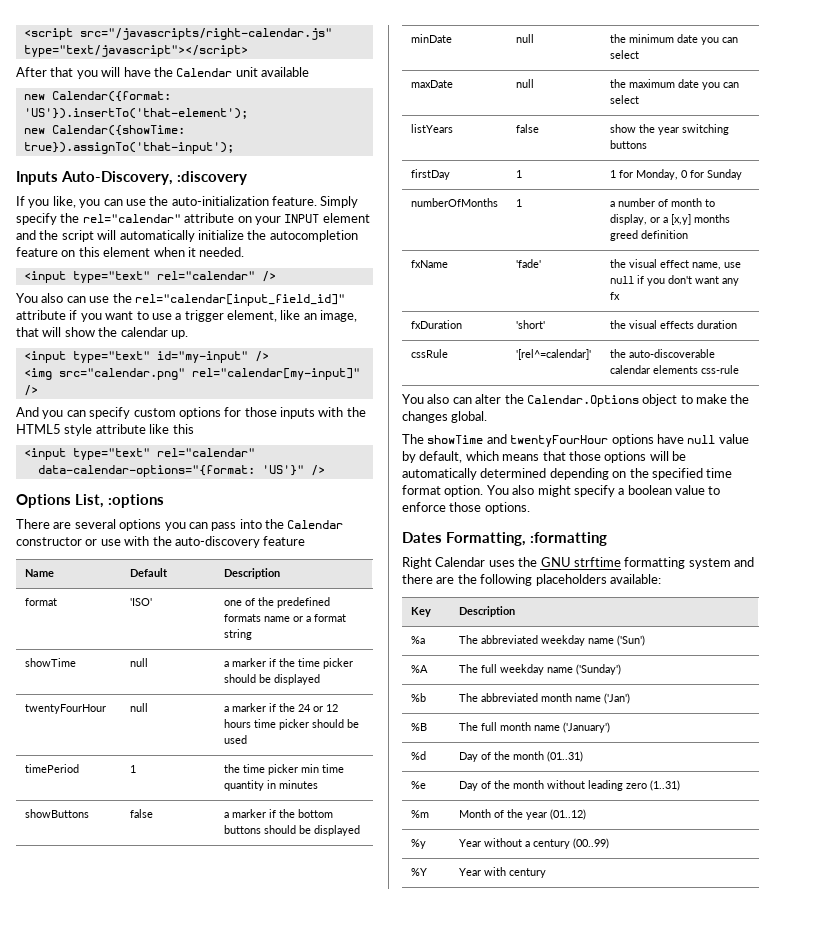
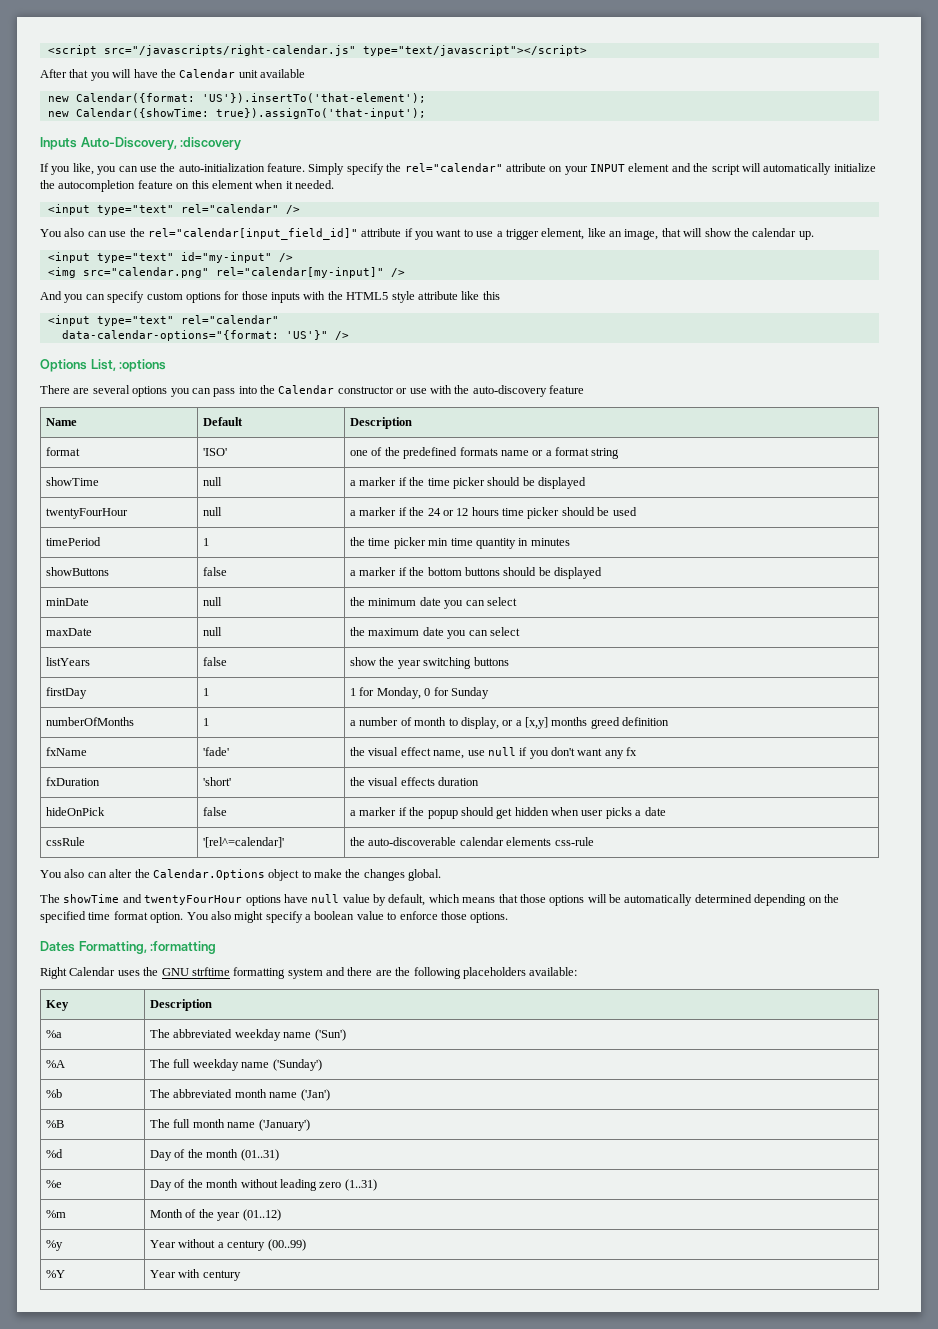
(737, 324) none -> [46,807,106,816] [203,807,228,816] [350,807,666,819] // hideOnPick | false | a marker if the popup should get hidden when user picks a date

